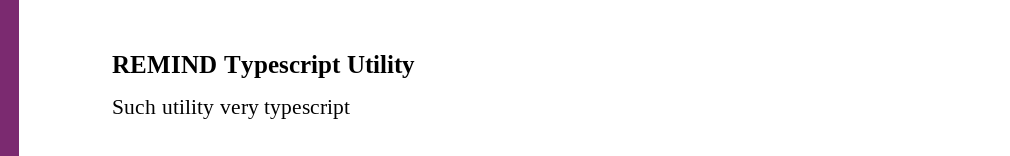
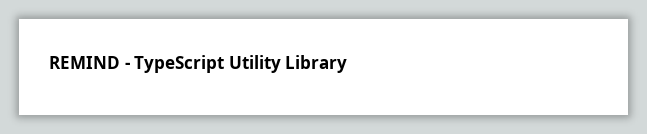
[223,55,341,78] Typescript -> [124,55,225,73] - TypeScript
[112,100,351,119] // Such utility very typescript -> [285,55,348,73] Library

